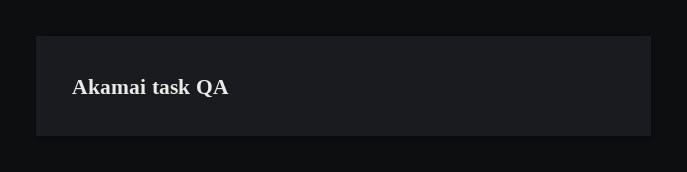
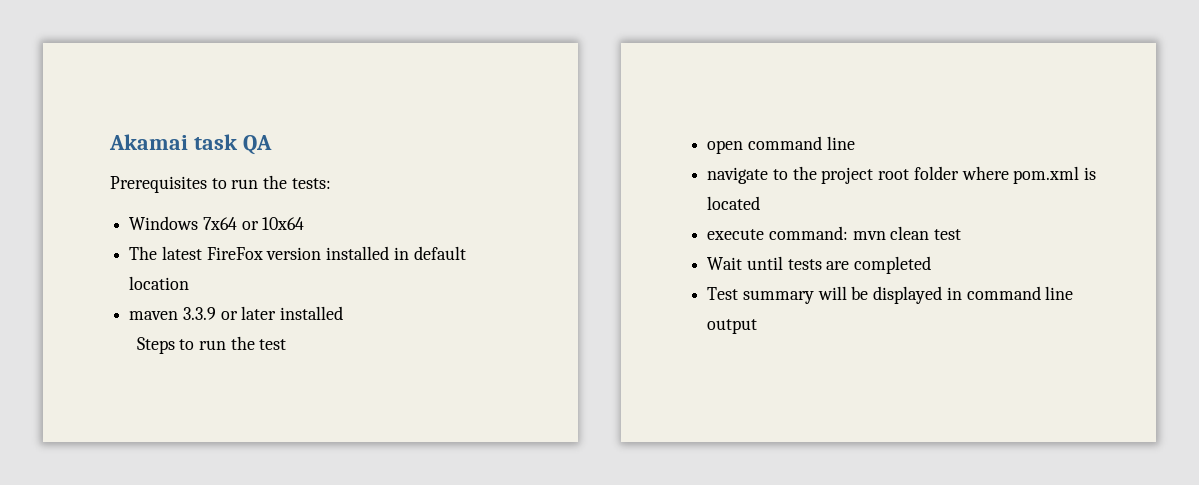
(229, 89) none -> [110,175,331,193] [129,216,305,230] [129,246,466,260] [129,276,190,290] [129,306,344,320] [136,336,287,354] [707,136,855,154] [707,166,1097,184] [707,196,761,210] [707,226,962,240] [707,256,932,274] [707,286,1074,304] [707,319,758,334] // Prerequisites to run the tests: // Windows 7x64 or 10x64 // The latest FireFox version installed in default location // maven 3.3.9 or later installed // Steps to run the test // open command line // navigate to the project root folder where pom.xml is located // execute command: mvn clean test // Wait until tests are completed // Test summary will be displayed in command line output

